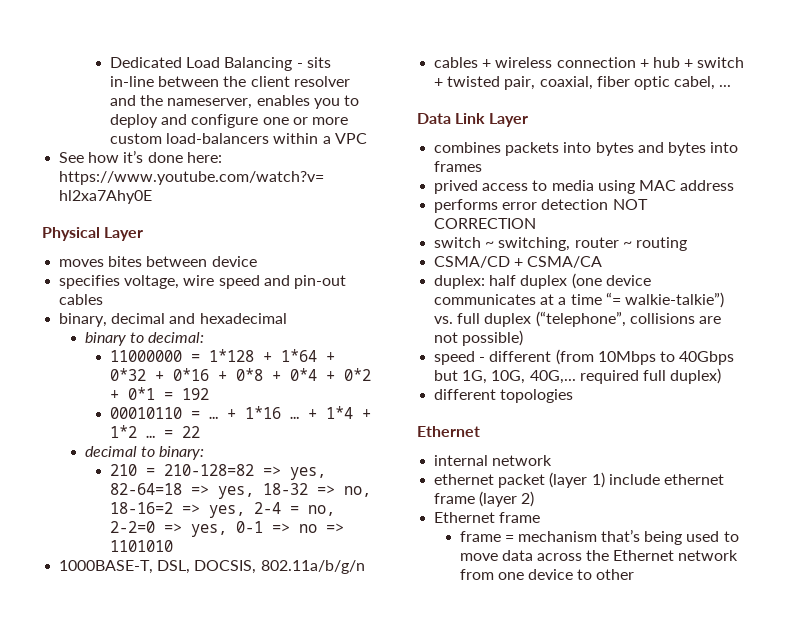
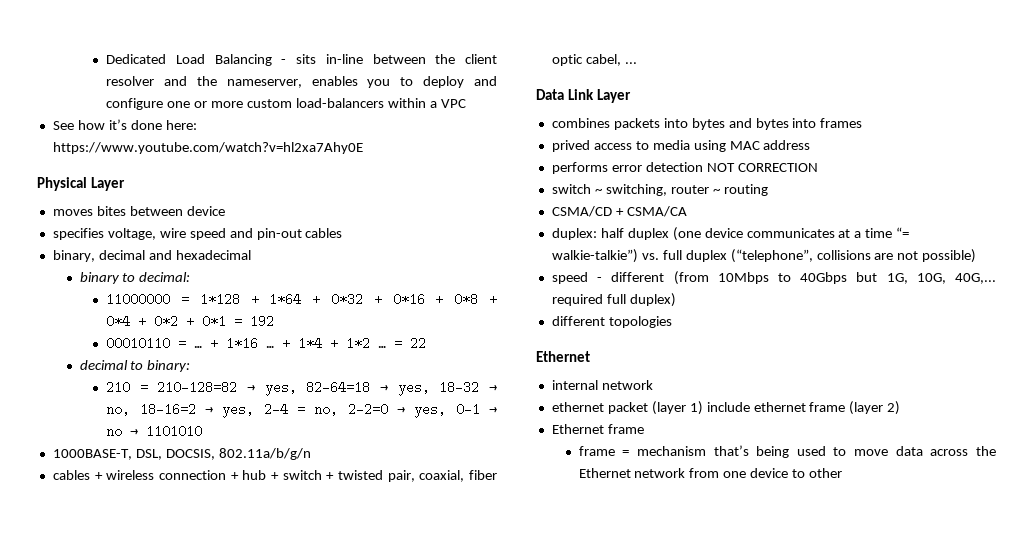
[263,466,282,476] => -> [247,385,256,392] →
[191,485,210,495] => -> [380,385,389,392] →
[317,485,336,495] => -> [488,385,497,392] →
[182,504,201,514] => -> [204,407,213,414] →
[164,523,183,533] => -> [396,407,405,414] →
[272,523,345,533] => no => -> [488,407,497,414] [106,429,139,436] → no →

